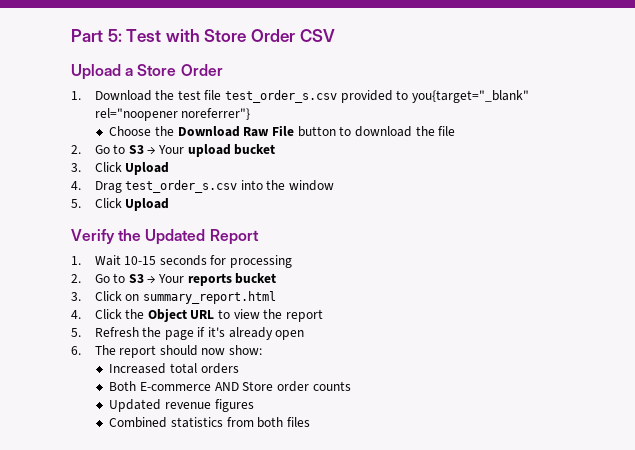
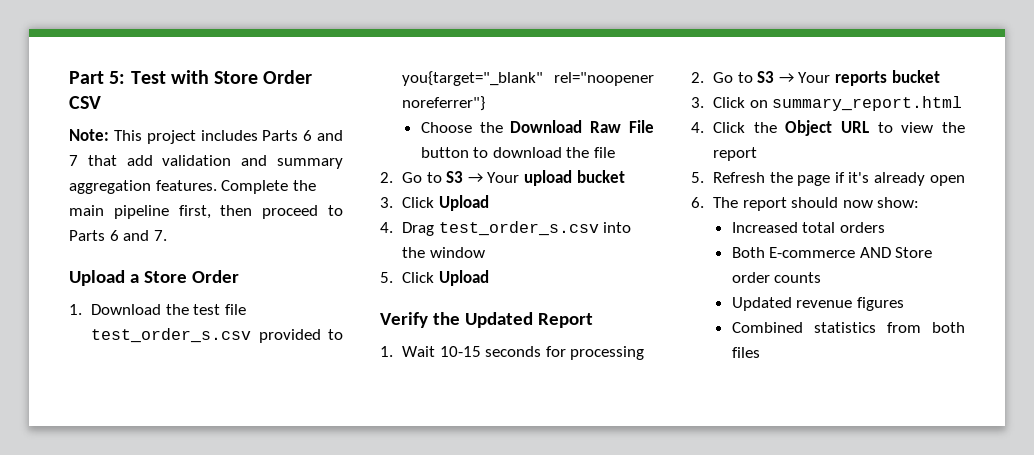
(335, 35) none -> [69,129,343,144] [69,155,343,169] [69,180,316,194] [69,205,343,219] [69,230,167,241] // Note: This project includes Parts 6 and 7 that add validation and summary aggregation features. Complete the main pipeline first, then proceed to Parts 6 and 7.

